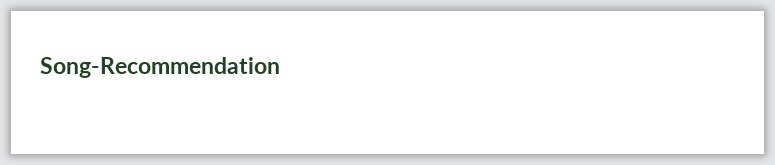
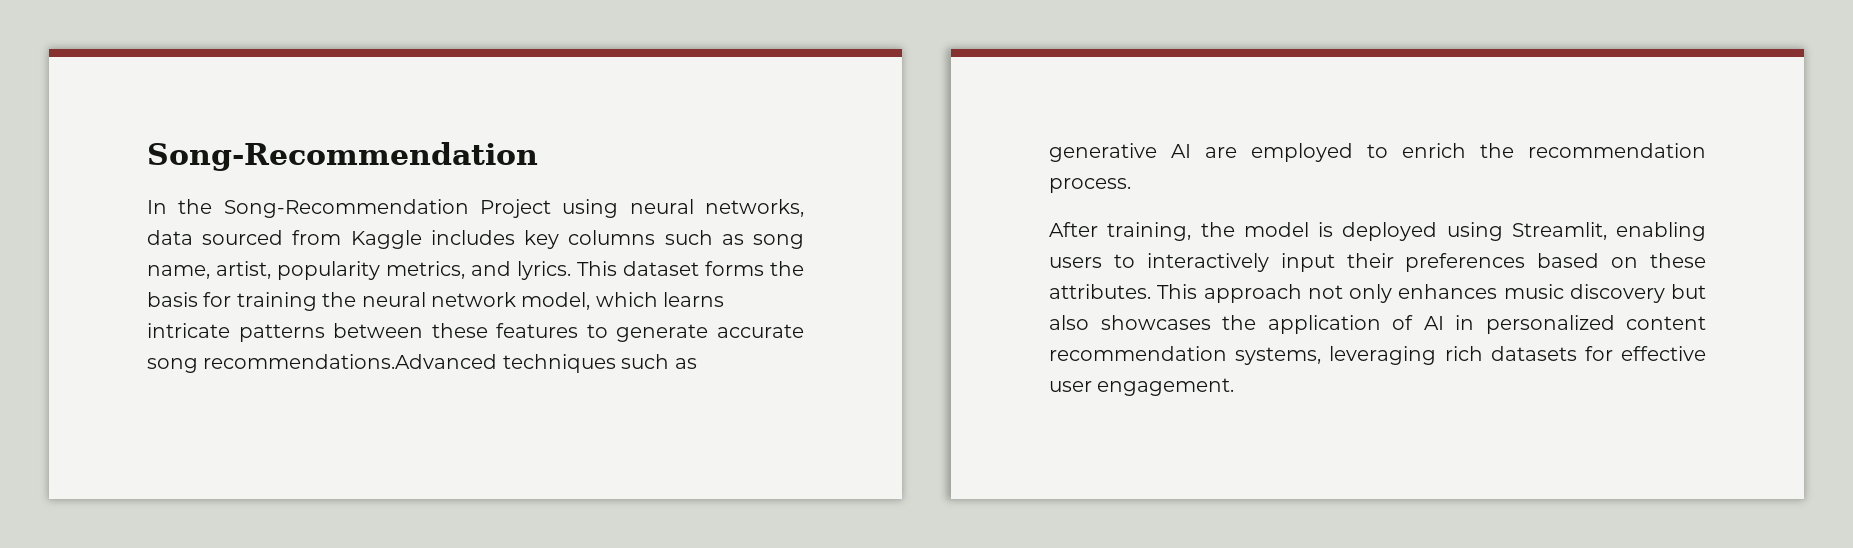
[40,57,280,78] Song-Recommendation -> [147,142,538,171] [147,199,804,218] [147,230,804,249] [147,261,804,280] [147,292,725,311] [147,323,804,342] [147,354,697,373] [1049,143,1706,162] [1049,178,1131,193] [1049,222,1706,241] [1049,253,1706,272] [1049,284,1706,303] [1049,315,1706,334] [1049,346,1706,365] [1049,378,1235,396] Song-Recommendation // In the Song-Recommendation Project using neural networks, data sourced from Kaggle includes key columns such as song name, artist, popularity metrics, and lyrics. This dataset forms the basis for training the neural network model, which learns intricate patterns between these features to generate accurate song recommendations.Advanced techniques such as generative AI are employed to enrich the recommendation process. // After training, the model is deployed using Streamlit, enabling users to interactively input their preferences based on these attributes. This approach not only enhances music discovery but also showcases the application of AI in personalized content recommendation systems, leveraging rich datasets for effective user engagement.

